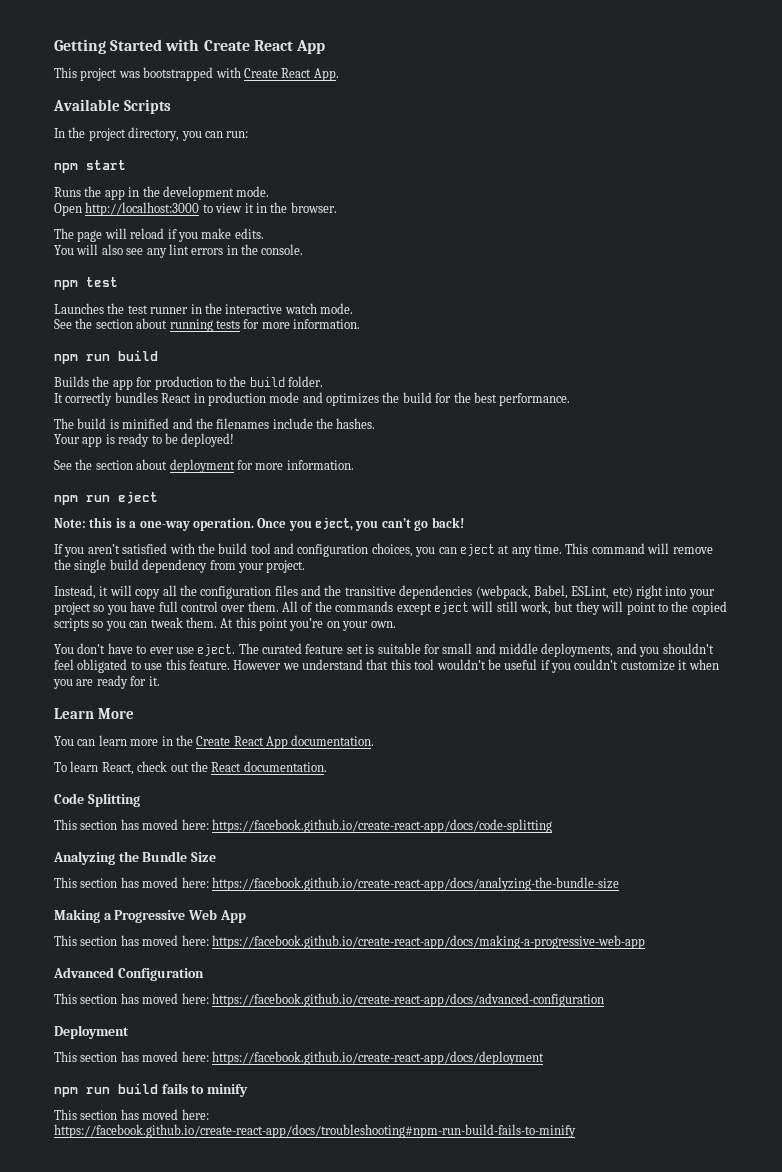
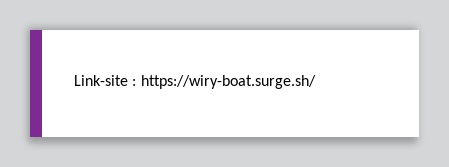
[54,39,325,54] [54,67,339,81] [53,99,171,114] [54,127,249,141] [54,160,126,173] [54,186,270,200] [54,202,337,216] [54,228,264,242] [54,244,304,258] [54,277,118,290] [54,303,353,314] [54,318,360,332] [54,350,158,364] [54,376,323,390] [54,392,571,406] [54,418,376,429] [54,433,235,447] [54,459,354,473] [54,491,158,505] [54,517,464,531] [54,543,713,557] [54,559,306,573] [54,585,715,599] [54,601,727,615] [54,617,396,631] [54,643,714,657] [54,659,719,673] [53,675,160,689] [54,708,134,719] [54,735,375,749] [54,761,327,775] [54,793,140,807] [54,819,552,833] [53,851,216,865] [54,877,619,891] [54,909,246,923] [54,935,645,949] [53,967,204,981] [54,993,604,1007] [54,1025,129,1039] [54,1051,544,1065] [54,1083,248,1097] [54,1109,209,1120] [54,1124,576,1138] Getting Started with Create React App // This project was bootstrapped with Create React App. // Available Scripts // In the project directory, you can run: // npm start // Runs the app in the development mode. // Open http://localhost:3000 to view it in the browser. // The page will reload if you make edits. // You will also see any lint errors in the console. // npm test // Launches the test runner in the interactive watch mode. // See the section about running tests for more information. // npm run build // Builds the app for production to the build folder. // It correctly bundles React in production mode and optimizes the build for the best performance. // The build is minified and the filenames include the hashes. // Your app is ready to be deployed! // See the section about deployment for more information. // npm run eject // Note: this is a one-way operation. Once you eject, you can’t go back! // If you aren’t satisfied with the build tool and configuration choices, you can eject at any time. This command will remove the single build dependency from your project. // Instead, it will copy all the configuration files and the transitive dependencies (webpack, Babel, ESLint, etc) right into your project so you have full control over them. All of the commands except eject will still work, but they will point to the copied scripts so you can tweak them. At this point you’re on your own. // You don’t have to ever use eject. The curated feature set is suitable for small and middle deployments, and you shouldn’t feel obligated to use this feature. However we understand that this tool wouldn’t be useful if you couldn’t customize it when you are ready for it. // Learn More // You can learn more in the Create React App documentation. // To learn React, check out the React documentation. // Code Splitting // This section has moved here: https://facebook.github.io/create-react-app/docs/code-splitting // Analyzing the Bundle Size // This section has moved here: https://facebook.github.io/create-react-app/docs/analyzing-the-bundle-size // Making a Progressive Web App // This section has moved here: https://facebook.github.io/create-react-app/docs/making-a-progressive-web-app // Advanced Configuration // This section has moved here: https://facebook.github.io/create-react-app/docs/advanced-configuration // Deployment // This section has moved here: https://facebook.github.io/create-react-app/docs/deployment // npm run build fails to minify // This section has moved here: https://facebook.github.io/create-react-app/docs/troubleshooting#npm-run-build-fails-to-minify -> [74,75,316,89] Link-site : https://wiry-boat.surge.sh/

